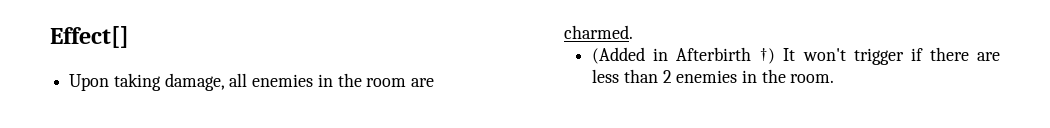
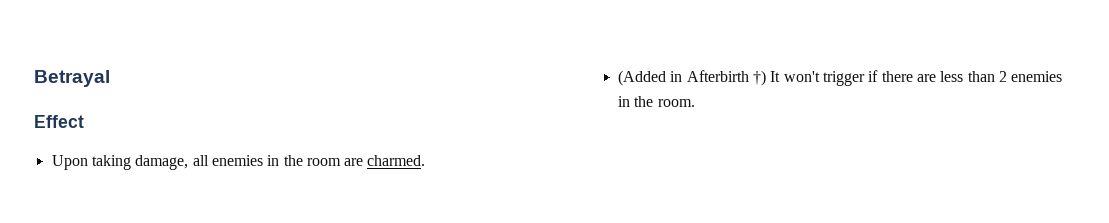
[50,26,129,48] Effect[] -> [34,70,110,87] [34,115,84,128] Betrayal // Effect

